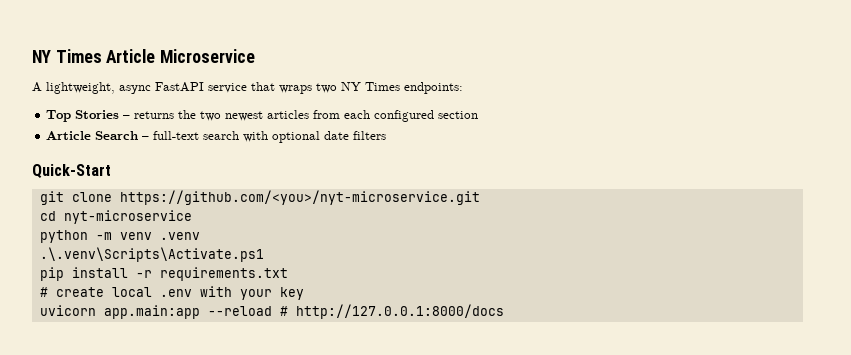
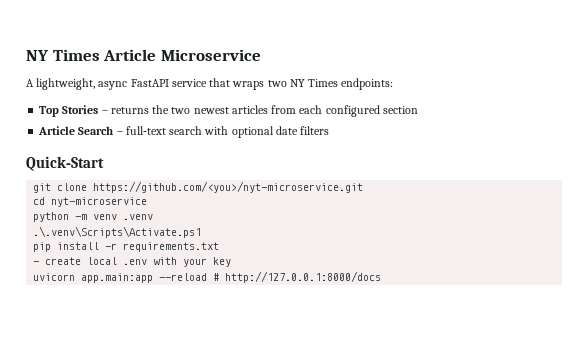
[39,287,48,297] # -> [33,261,40,265] -

